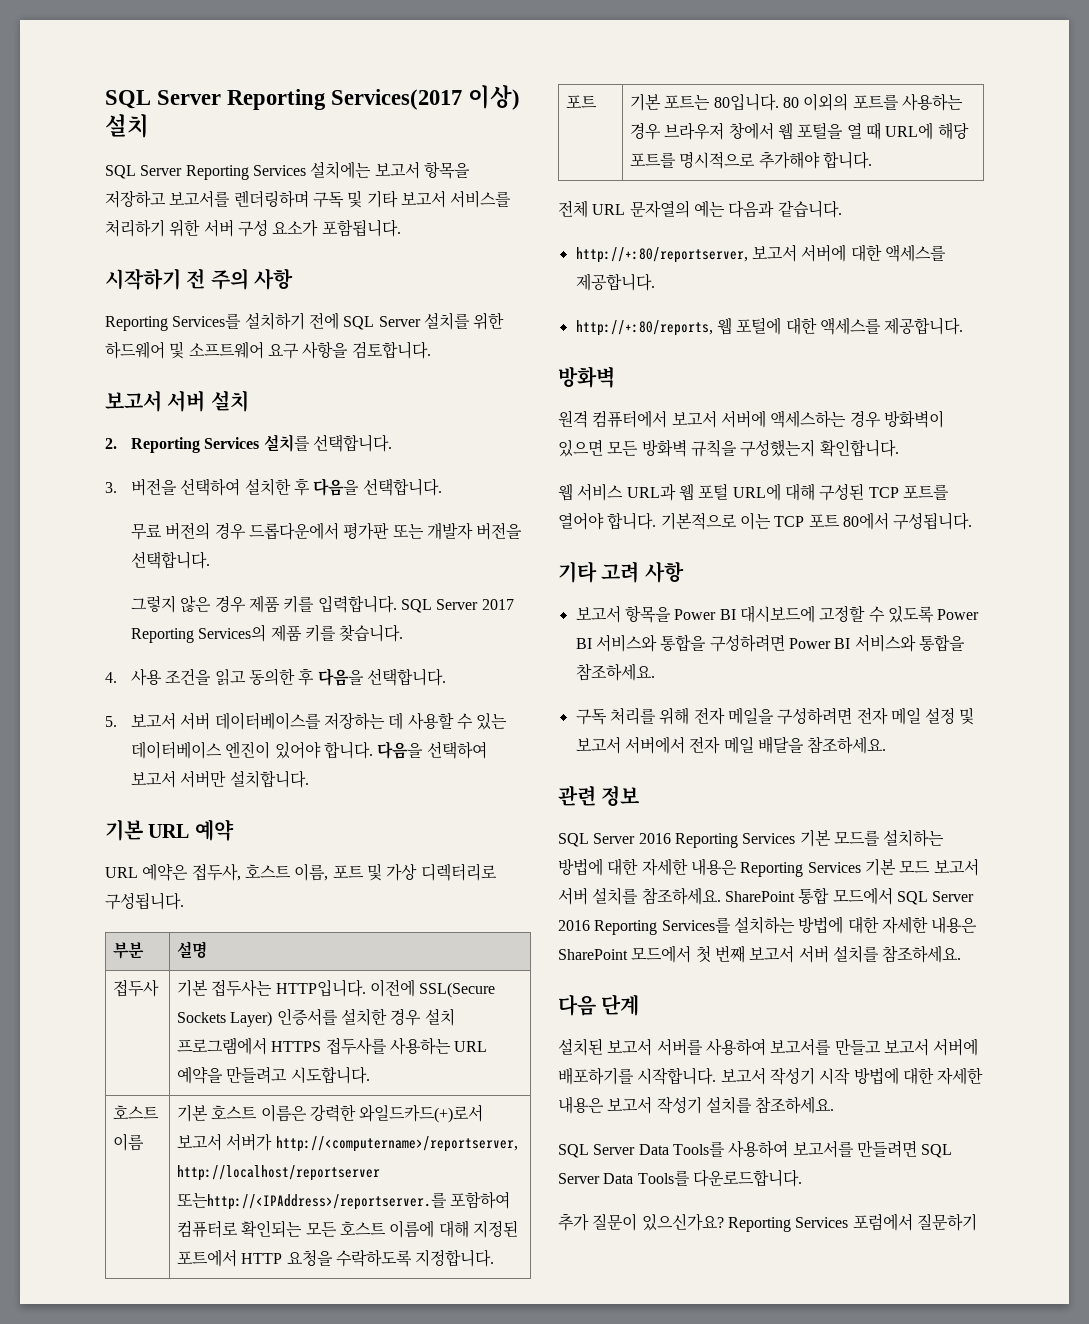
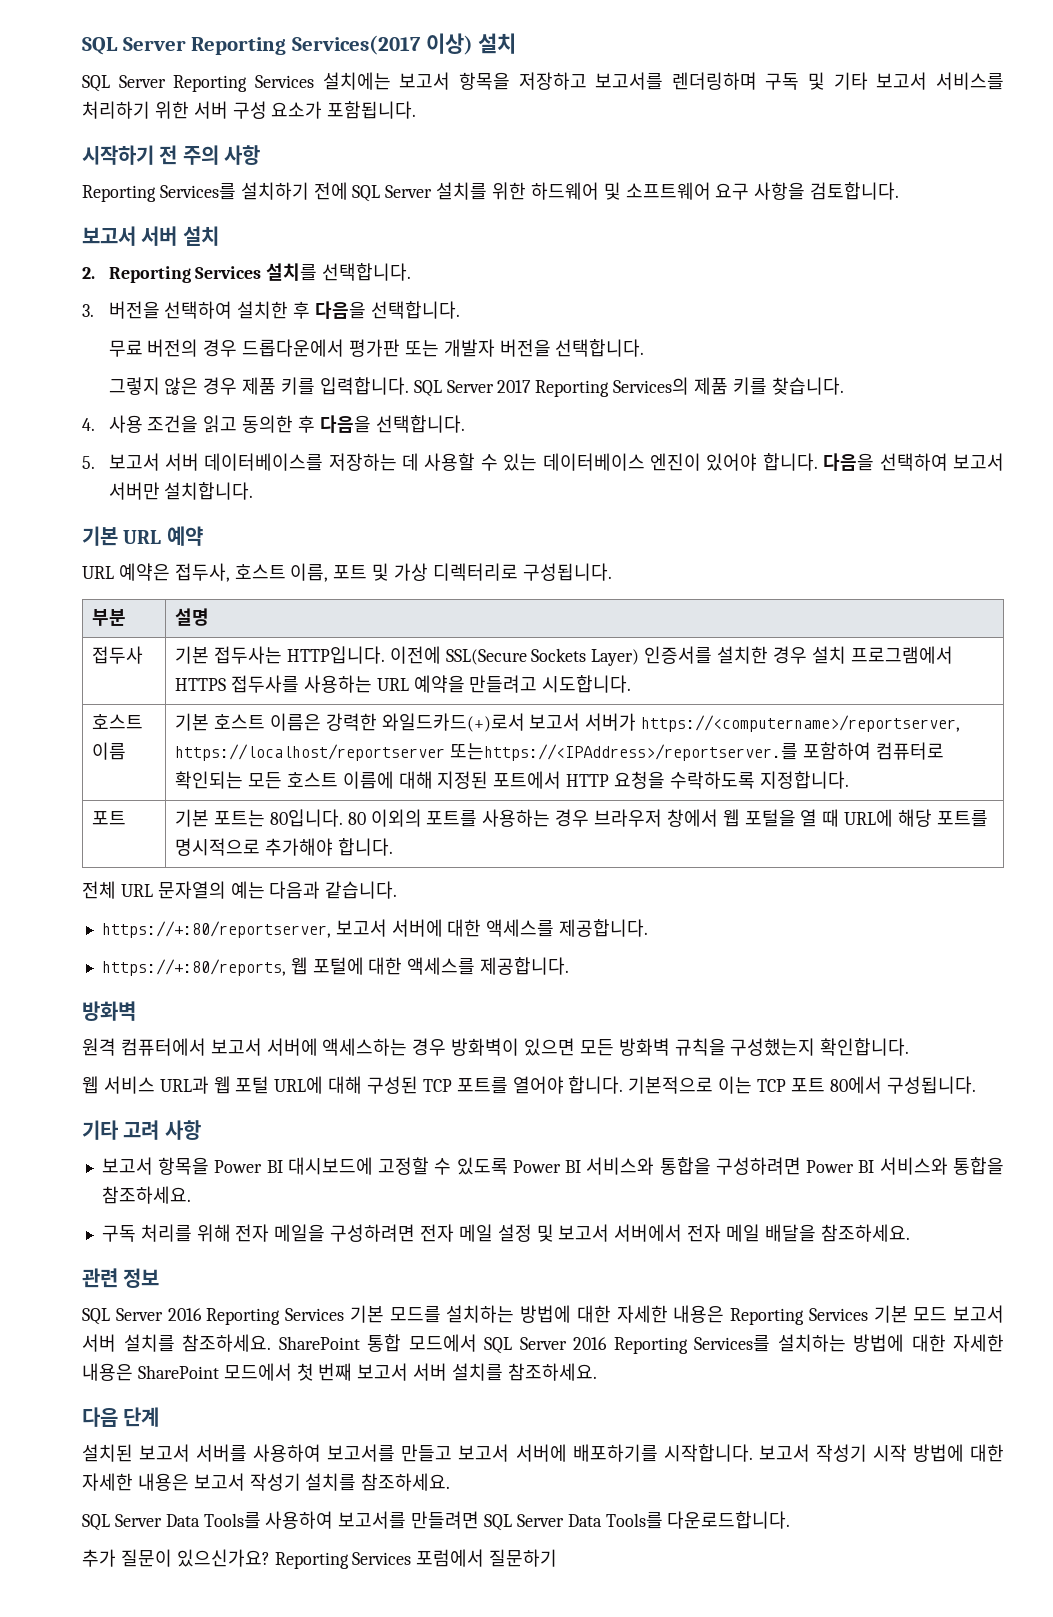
[275,1136,518,1152] [177,1165,381,1181] [177,1193,448,1210] http://<computername>/reportserver, http://localhost/reportserver 또는http://<IPAddress>/reportserver.를 -> [641,715,961,732] [175,743,799,761] https://<computername>/reportserver, https://localhost/reportserver 또는https://<IPAddress>/reportserver.를
[575,247,748,263] http://+:80/reportserver, -> [101,921,331,938] https://+:80/reportserver,
[575,320,713,336] http://+:80/reports, -> [101,959,286,976] https://+:80/reports,

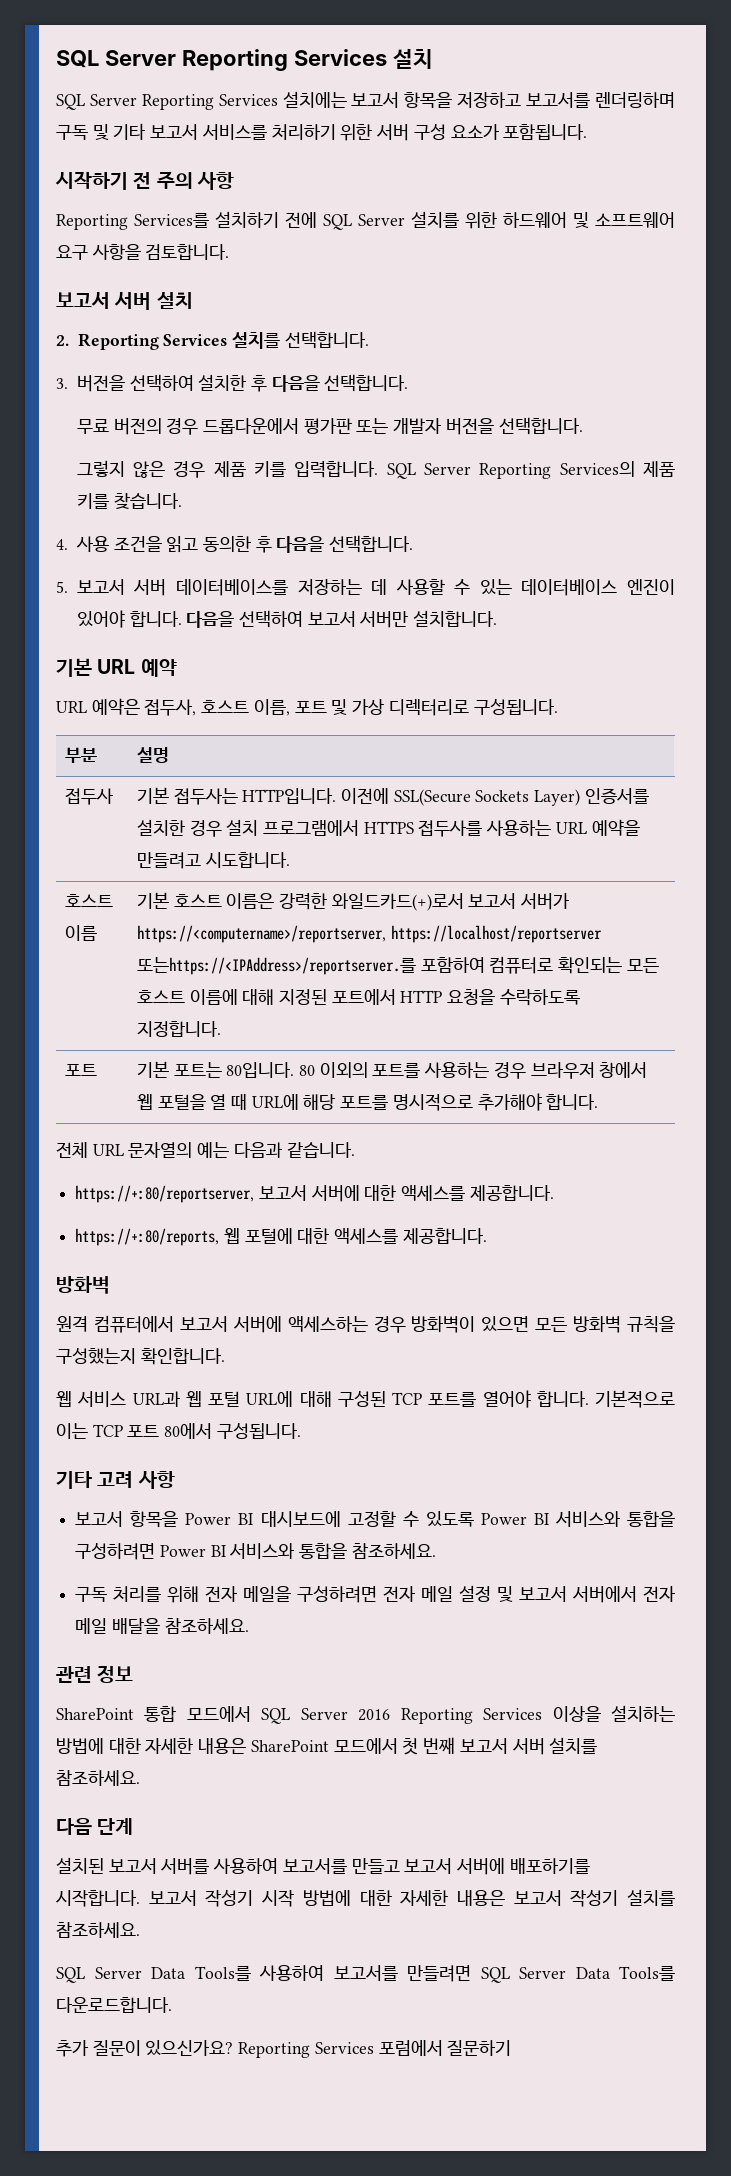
[82,33,473,55] SQL Server Reporting Services(2017 이상) -> [56,49,387,71] SQL Server Reporting Services
[497,380,532,393] 2017 -> (472, 469) none
[82,1305,1004,1325] [82,1334,271,1352] SQL Server 2016 Reporting Services 기본 모드를 설치하는 방법에 대한 자세한 내용은 Reporting Services 기본 모드 보고서 서버 설치를 참조하세요. -> (134, 1674) none
[694,1335,770,1352] Services를 -> [483,1706,601,1722] Services 이상을

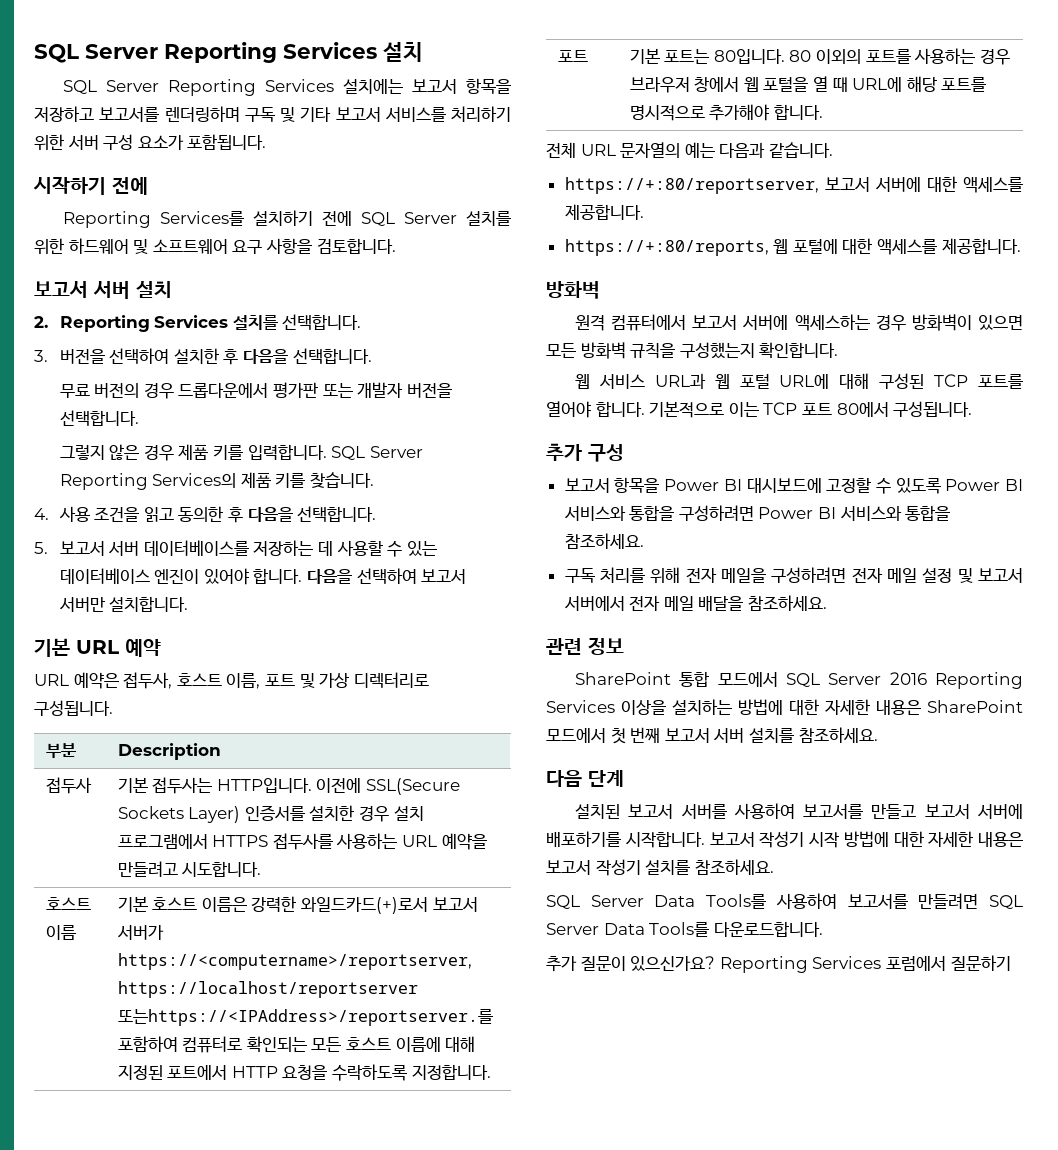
[133,171,234,190] 전 주의 사항 -> [112,177,148,195] 전에
[136,747,169,763] 설명 -> [117,743,221,760] Description
[56,1471,175,1489] 기타 고려 사항 -> [546,443,624,462] 추가 구성

